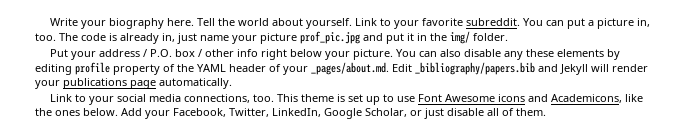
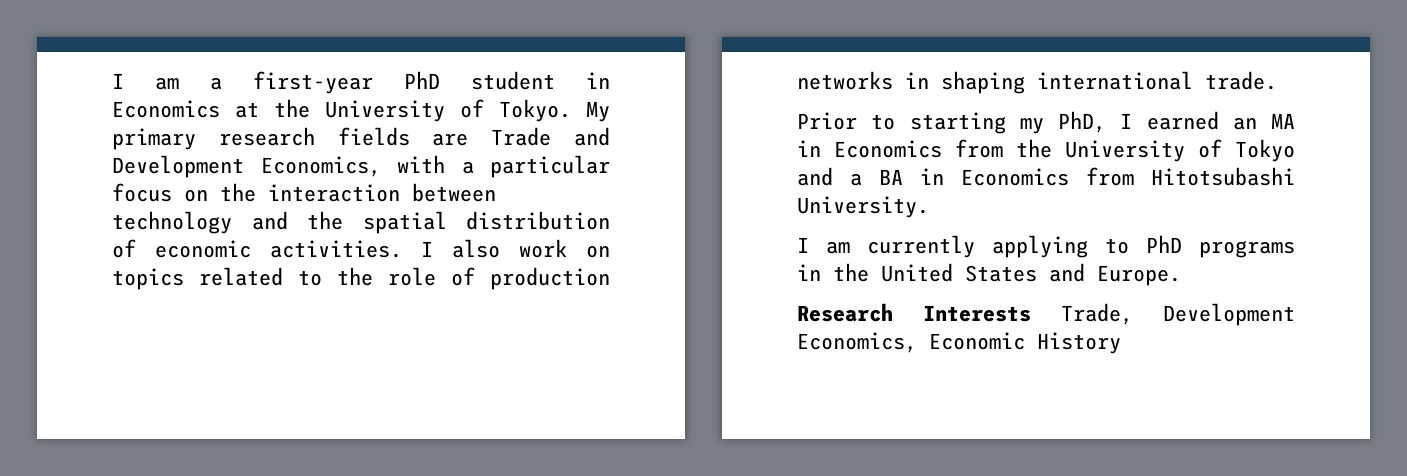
[49,18,650,29] [35,31,508,44] [49,49,620,60] [35,62,648,75] [35,78,232,89] [49,94,643,105] [35,108,546,119] Write your biography here. Tell the world about yourself. Link to your favorite subreddit. You can put a picture in, too. The code is already in, just name your picture prof_pic.jpg and put it in the img/ folder. // Put your address / P.O. box / other info right below your picture. You can also disable any these elements by editing profile property of the YAML header of your _pages/about.md. Edit _bibliography/papers.bib and Jekyll will render your publications page automatically. // Link to your social media connections, too. This theme is set up to use Font Awesome icons and Academicons, like the ones below. Add your Facebook, Twitter, LinkedIn, Google Scholar, or just disable all of them. -> [112,71,610,94] [112,99,610,122] [112,127,610,150] [112,155,610,178] [112,183,496,202] [112,211,610,234] [112,239,610,258] [112,267,610,290] [797,71,1277,94] [797,111,1295,134] [797,139,1295,162] [797,167,1295,186] [797,196,929,218] [797,235,1295,258] [797,263,1181,286] [797,303,1295,326] [797,332,1121,354] I am a first-year PhD student in Economics at the University of Tokyo. My primary research fields are Trade and Development Economics, with a particular focus on the interaction between technology and the spatial distribution of economic activities. I also work on topics related to the role of production networks in shaping international trade. // Prior to starting my PhD, I earned an MA in Economics from the University of Tokyo and a BA in Economics from Hitotsubashi University. // I am currently applying to PhD programs in the United States and Europe. // Research Interests Trade, Development Economics, Economic History

